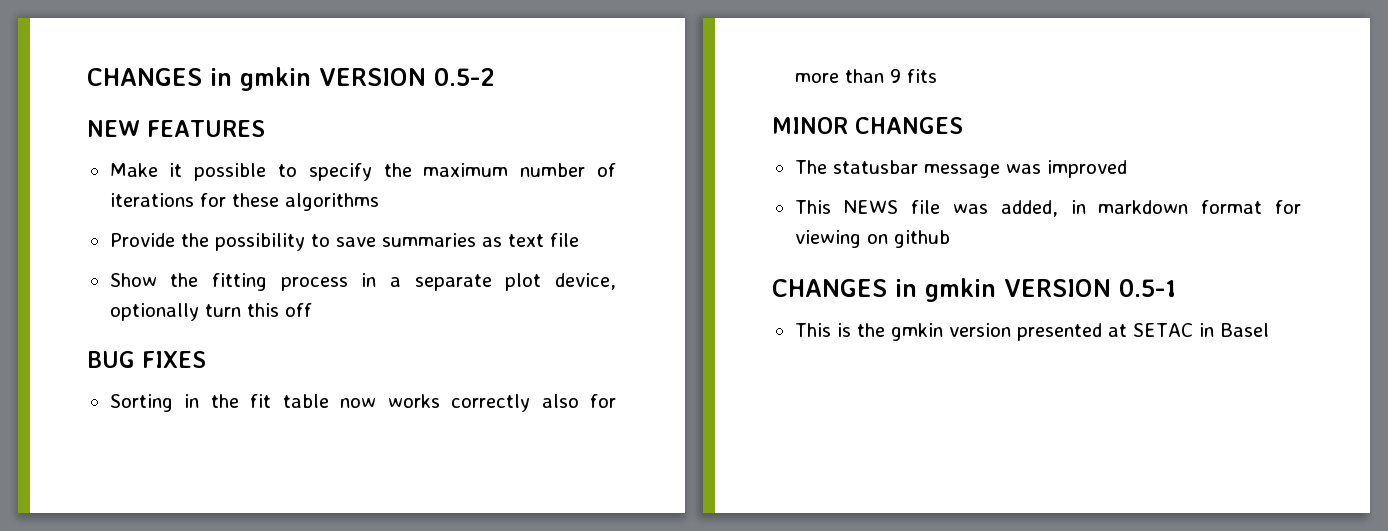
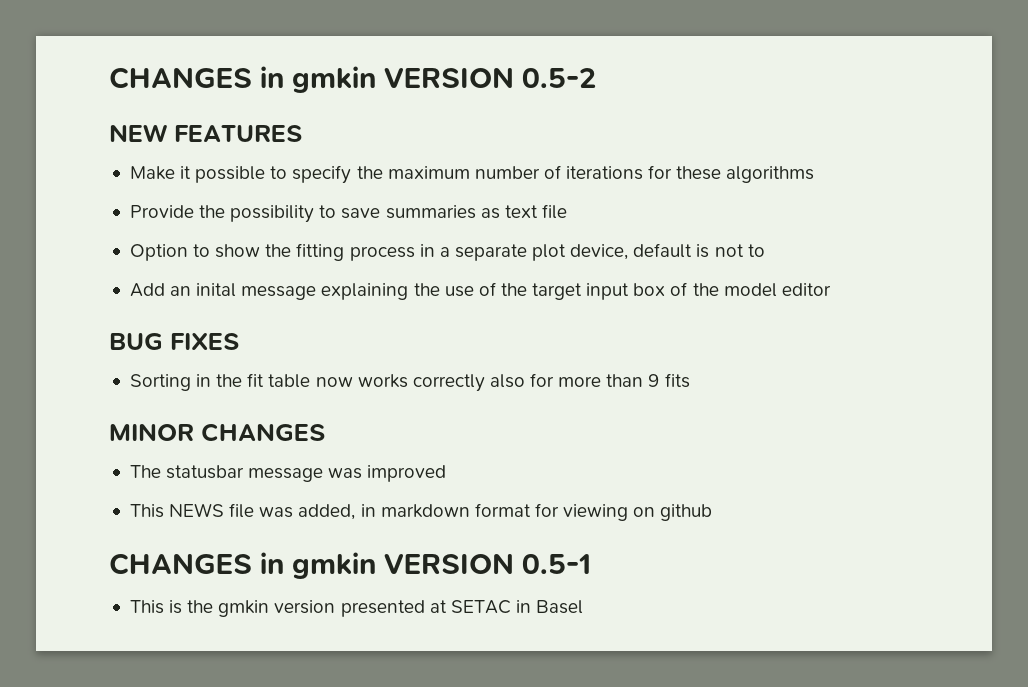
[109,273,157,287] Show -> [129,244,261,261] Option to show
[109,303,312,321] optionally turn this off -> [633,243,765,258] [129,282,831,300] default is not to // Add an inital message explaining the use of the target input box of the model editor

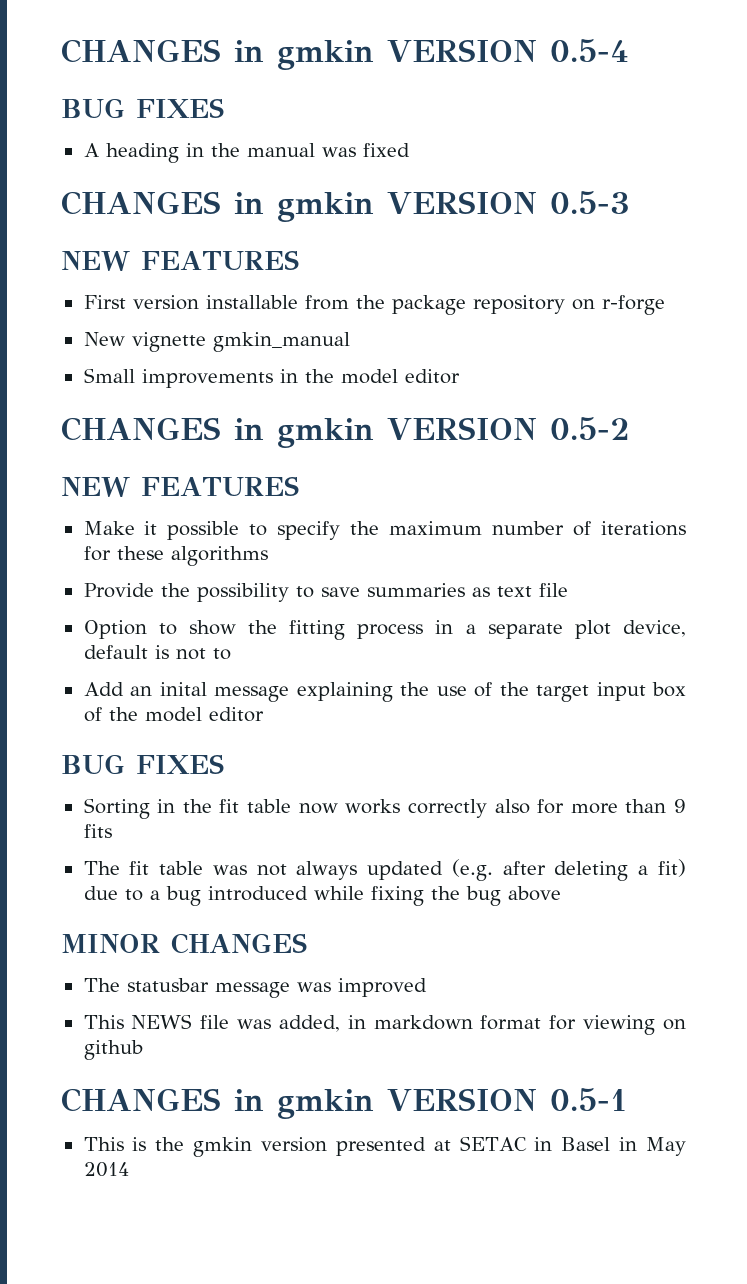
[109,66,514,93] CHANGES in gmkin VERSION -> [61,39,629,70] [61,98,224,118] [83,143,410,163] [61,191,630,222] [61,250,299,271] [83,295,665,315] [83,332,350,352] [83,368,460,388] [61,417,537,448] CHANGES in gmkin VERSION 0.5-4 // BUG FIXES // A heading in the manual was fixed // CHANGES in gmkin VERSION 0.5-3 // NEW FEATURES // First version installable from the package repository on r-forge // New vignette gmkin_manual // Small improvements in the model editor // CHANGES in gmkin VERSION
(690, 380) none -> [83,859,686,881] [83,886,561,906] // The fit table was not always updated (e.g. after deleting a fit) due to a bug introduced while fixing the bug above
(584, 607) none -> [619,1137,687,1156] [83,1162,129,1177] in May 2014

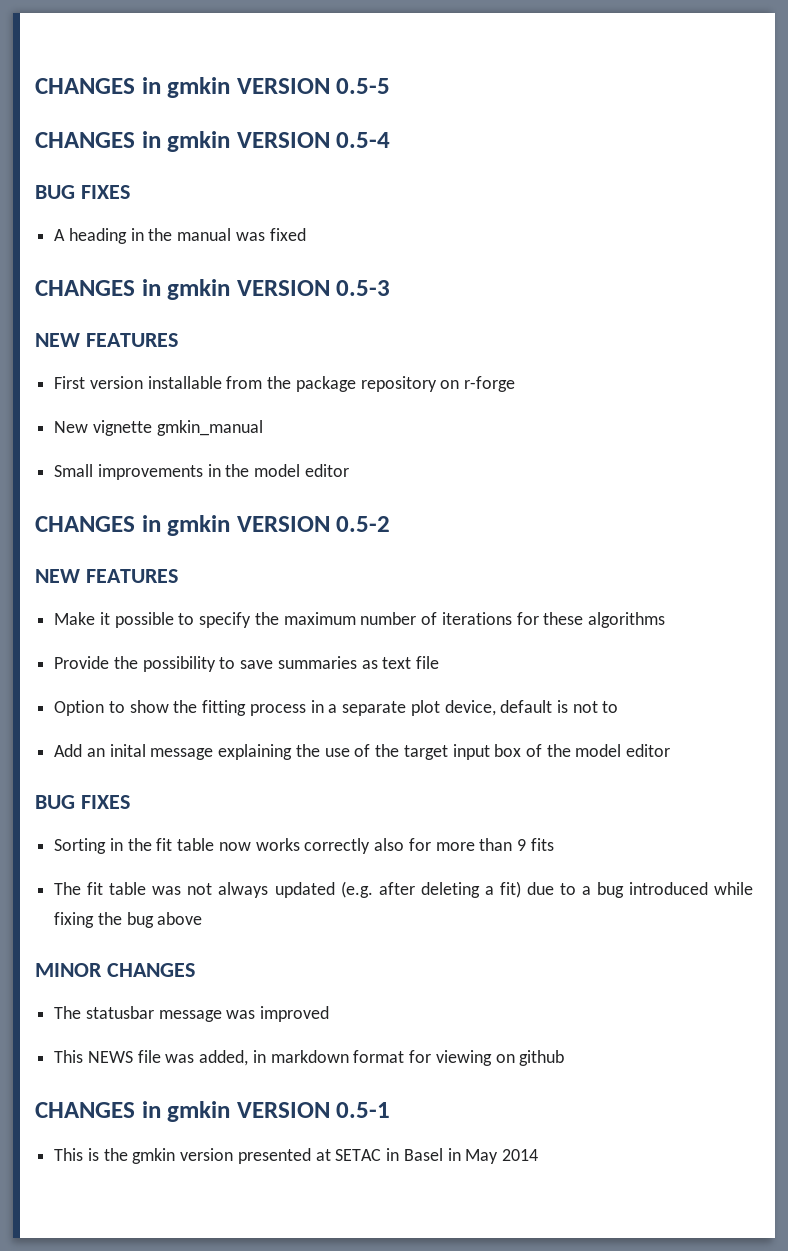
[61,39,537,70] CHANGES in gmkin VERSION -> [35,77,391,98] [35,131,330,152] CHANGES in gmkin VERSION 0.5-5 // CHANGES in gmkin VERSION

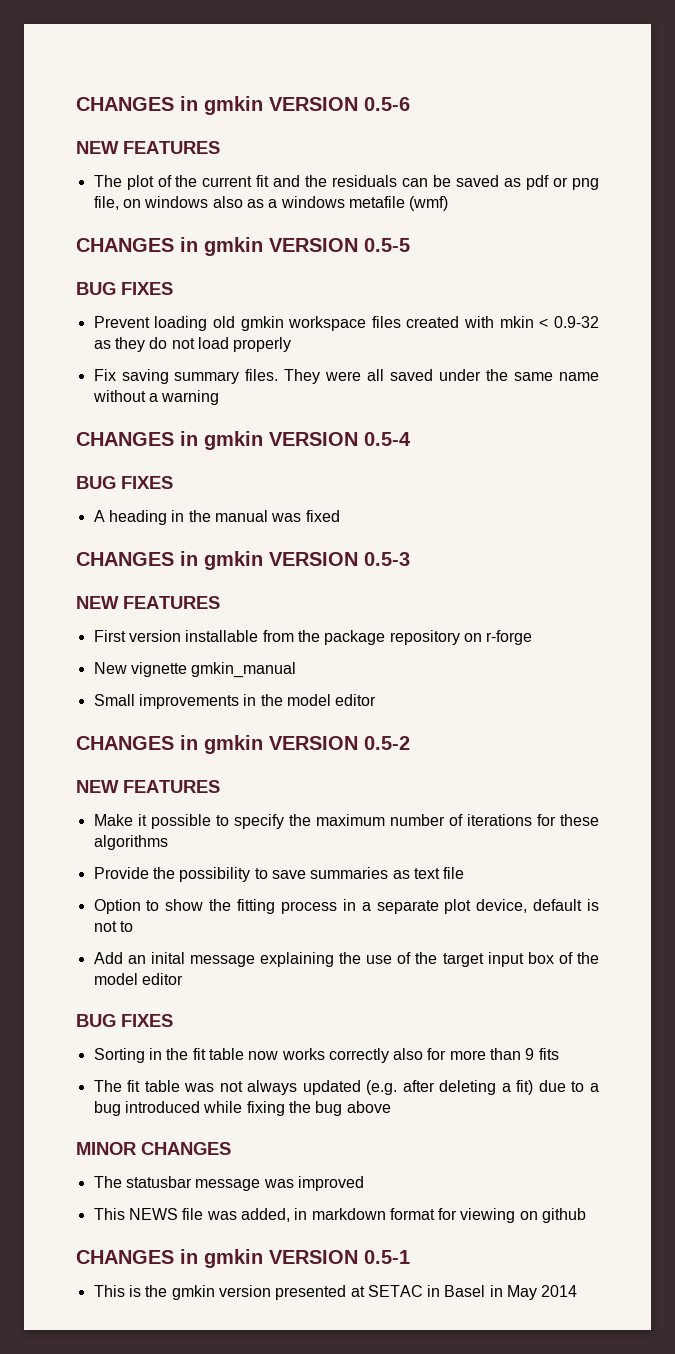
[35,77,391,98] CHANGES in gmkin VERSION 0.5-5 -> [76,96,410,115] [76,141,220,154] [93,175,599,190] [93,196,449,211] [76,237,410,256] [76,282,173,295] [93,316,599,331] [93,337,292,352] [93,369,599,384] [92,390,220,405] CHANGES in gmkin VERSION 0.5-6 // NEW FEATURES // The plot of the current fit and the residuals can be saved as pdf or png file, on windows also as a windows metafile (wmf) // CHANGES in gmkin VERSION 0.5-5 // BUG FIXES // Prevent loading old gmkin workspace files created with mkin < 0.9-32 as they do not load properly // Fix saving summary files. They were all saved under the same name without a warning

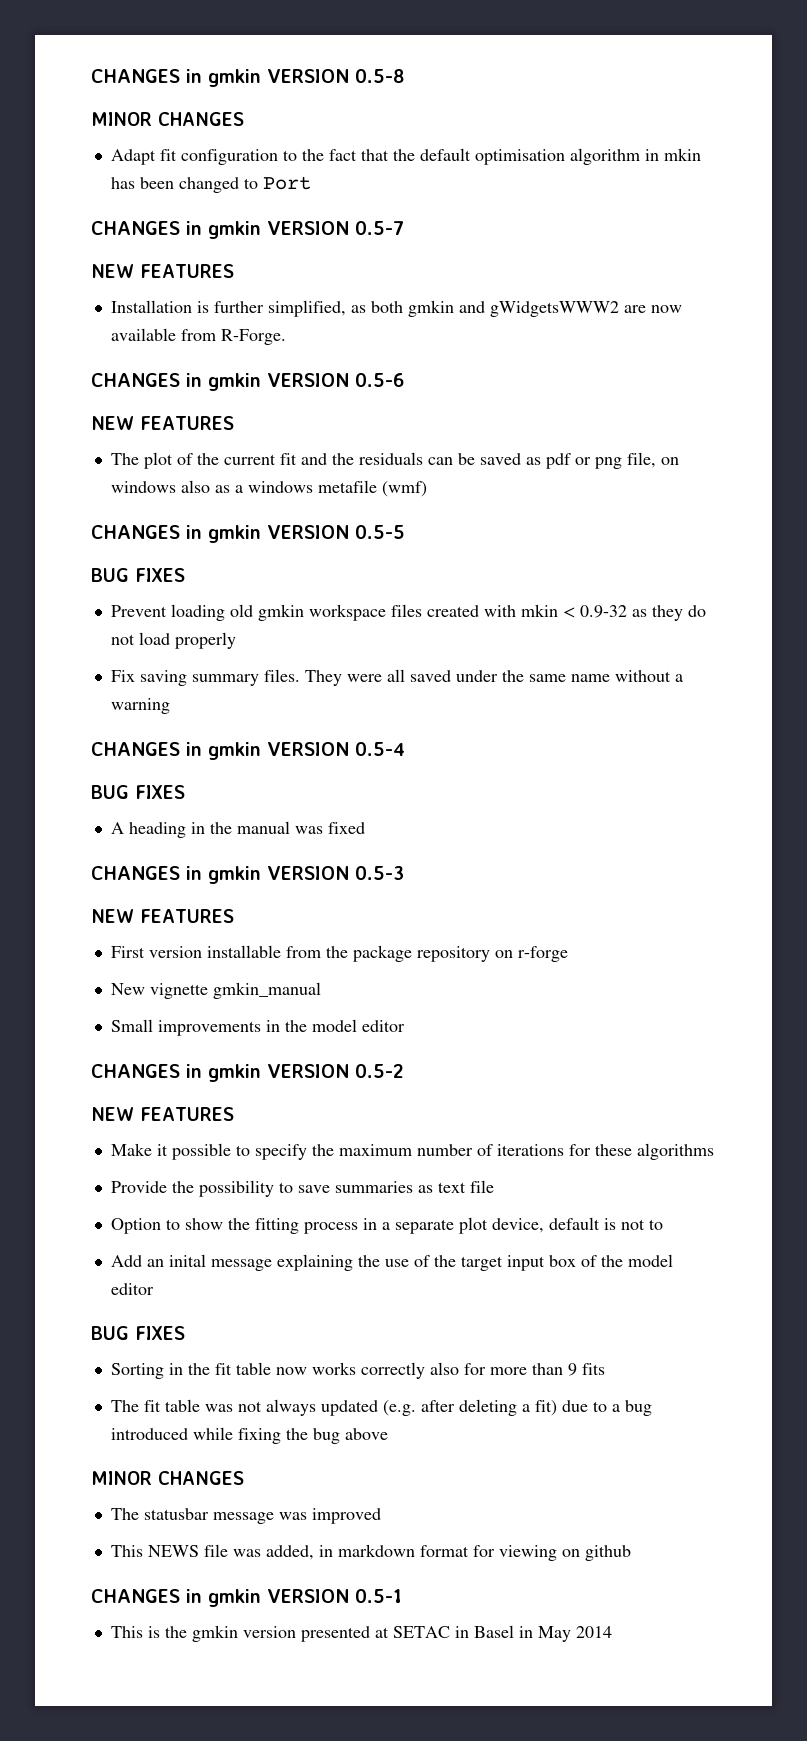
[76,96,358,115] CHANGES in gmkin VERSION -> [91,69,404,87] [91,112,244,126] [110,148,701,165] [110,176,311,193] [91,221,404,239] [91,264,234,278] [110,300,682,317] [110,328,286,345] [91,373,349,391] CHANGES in gmkin VERSION 0.5-8 // MINOR CHANGES // Adapt fit configuration to the fact that the default optimisation algorithm in mkin has been changed to Port // CHANGES in gmkin VERSION 0.5-7 // NEW FEATURES // Installation is further simplified, as both gmkin and gWidgetsWWW2 are now available from R-Forge. // CHANGES in gmkin VERSION

